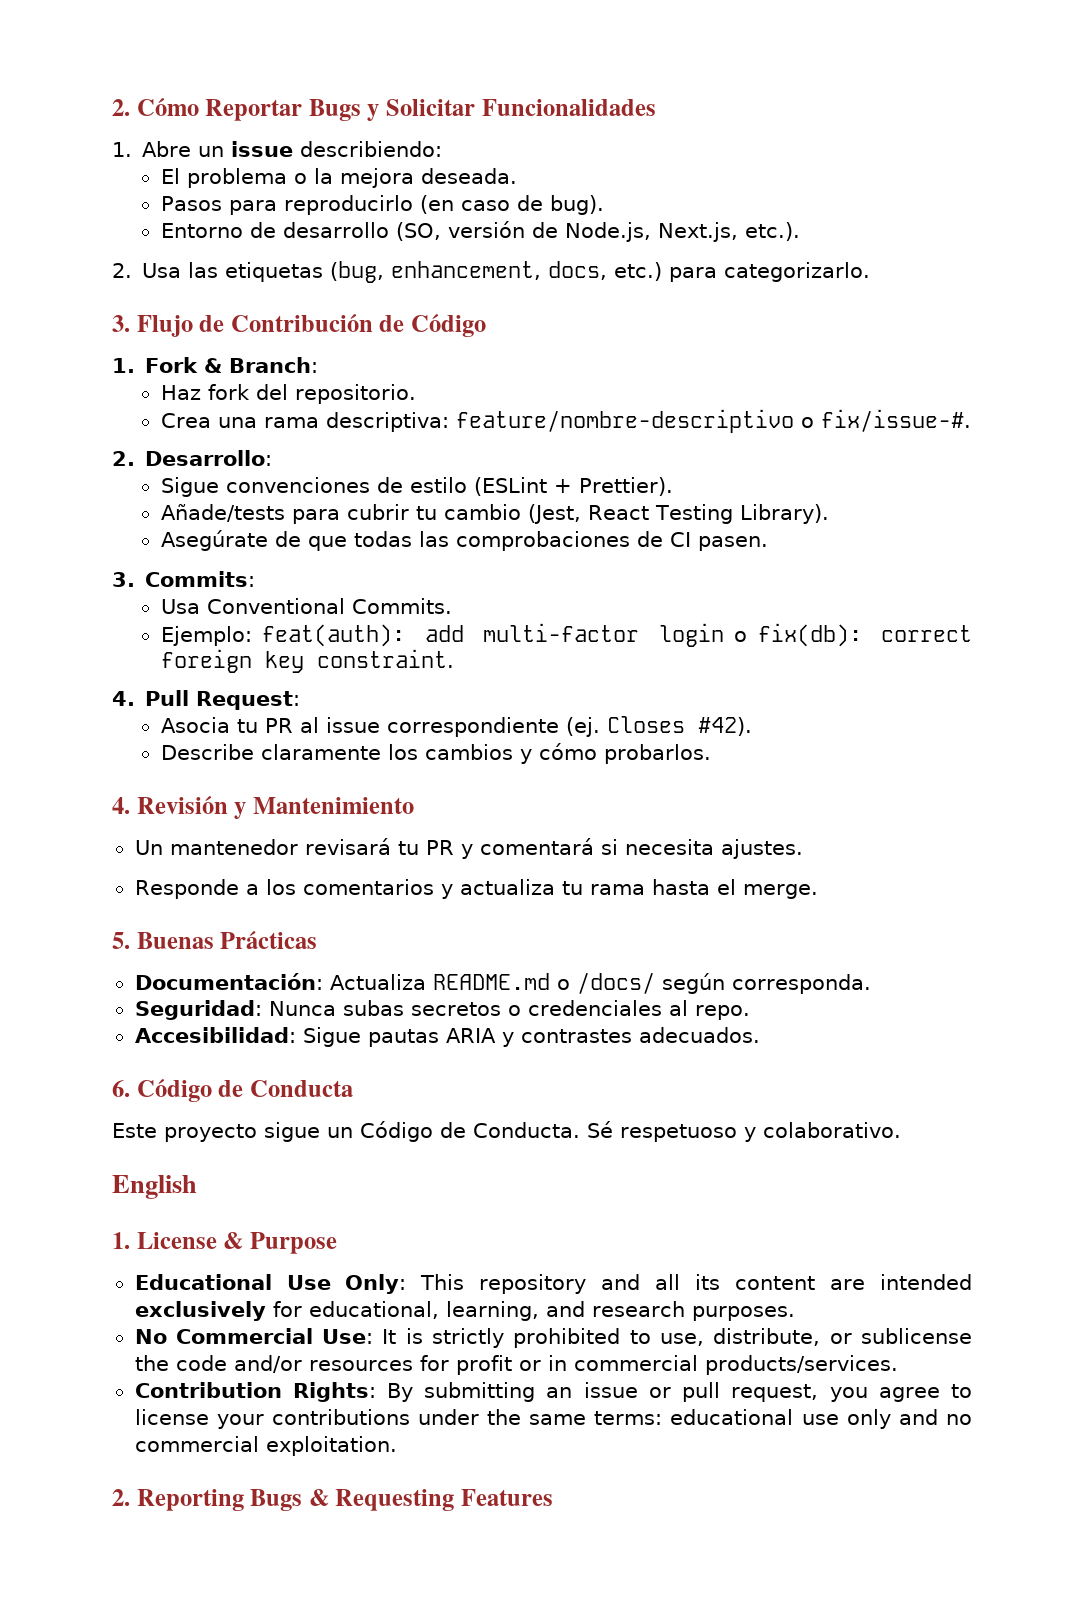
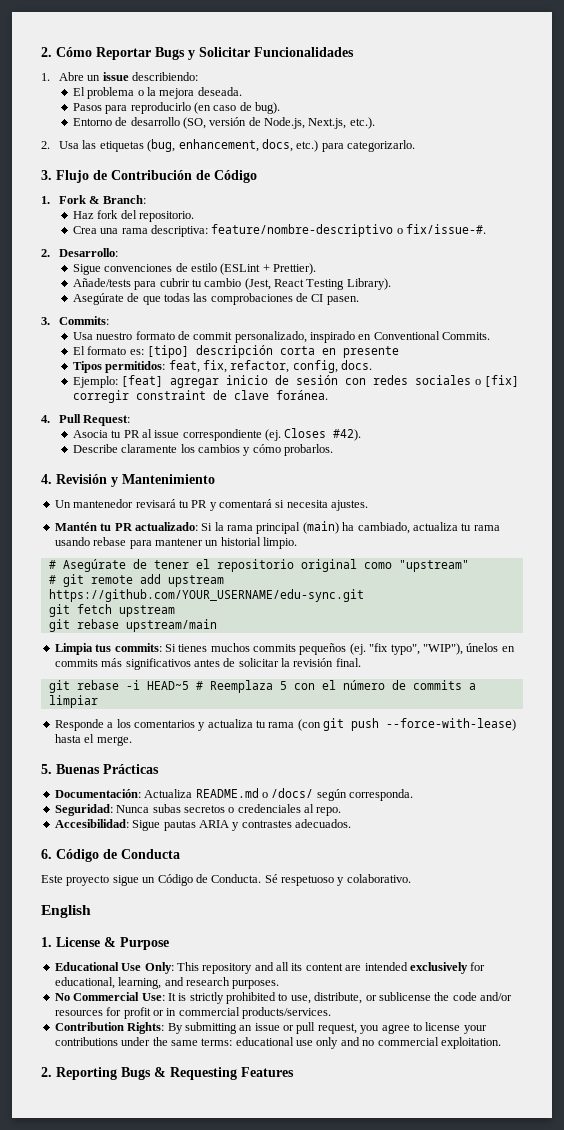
[206,598,452,614] [160,623,972,647] [160,649,454,673] Conventional Commits. // Ejemplo: feat(auth): add multi-factor login o fix(db): correct foreign key constraint. -> [96,331,491,343] [72,345,399,358] [72,360,373,373] [72,375,519,388] [72,390,328,403] nuestro formato de commit personalizado, inspirado en Conventional Commits. // El formato es: [tipo] descripción corta en presente // Tipos permitidos: feat, fix, refactor, config, docs. // Ejemplo: [feat] agregar inicio de sesión con redes sociales o [fix] corregir constraint de clave foránea.
(803, 849) none -> [54,521,500,534] [54,537,297,549] [48,559,469,572] [48,574,224,587] [48,589,364,602] [48,604,175,617] [48,619,217,632] [54,643,515,655] [54,658,361,670] [48,680,476,693] [48,695,98,708] // Mantén tu PR actualizado: Si la rama principal (main) ha cambiado, actualiza tu rama usando rebase para mantener un historial limpio. // # Asegúrate de tener el repositorio original como "upstream" // # git remote add upstream https://github.com/YOUR_USERNAME/edu-sync.git // git fetch upstream // git rebase upstream/main // Limpia tus commits: Si tienes muchos commits pequeños (ej. "fix typo", "WIP"), únelos en commits más significativos antes de solicitar la revisión final. // git rebase -i HEAD~5 # Reemplaza 5 con el número de commits a limpiar
(645, 889) none -> [297,718,517,731] (con git push --force-with-lease)

